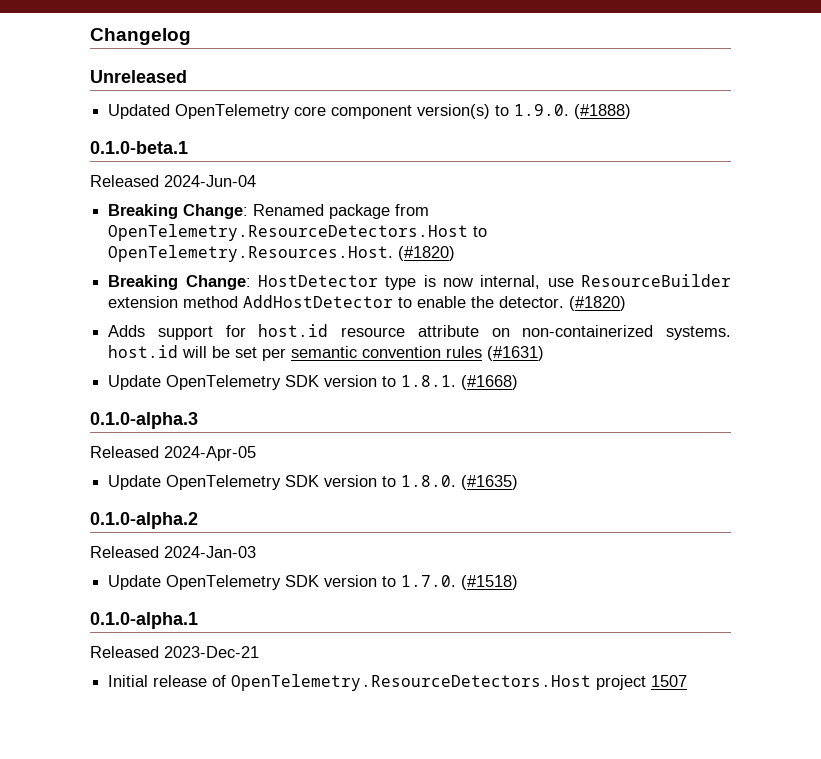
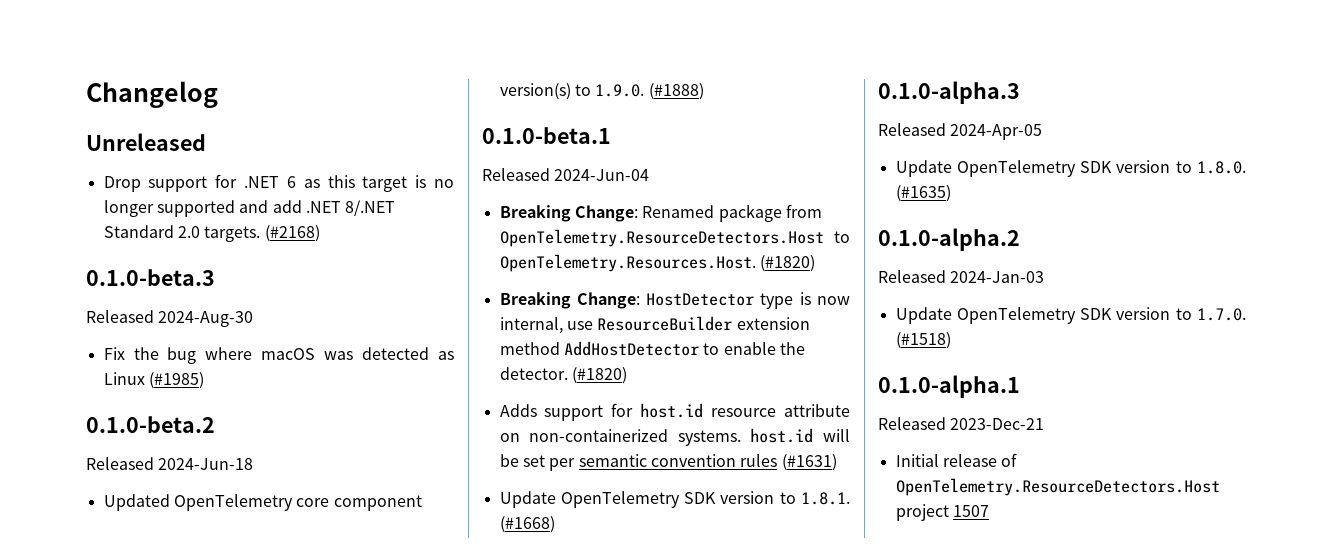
(187, 76) none -> [103,174,454,192] [103,200,396,217] [103,225,320,242] [86,269,215,286] [86,310,254,327] [103,347,454,364] [103,372,204,389] [86,416,215,433] [86,457,254,470] // Drop support for .NET 6 as this target is no longer supported and add .NET 8/.NET Standard 2.0 targets. (#2168) // 0.1.0-beta.3 // Released 2024-Aug-30 // Fix the bug where macOS was detected as Linux (#1985) // 0.1.0-beta.2 // Released 2024-Jun-18

